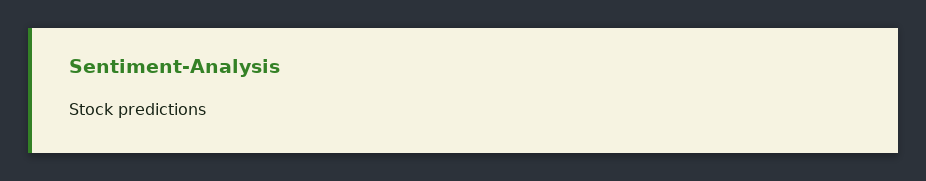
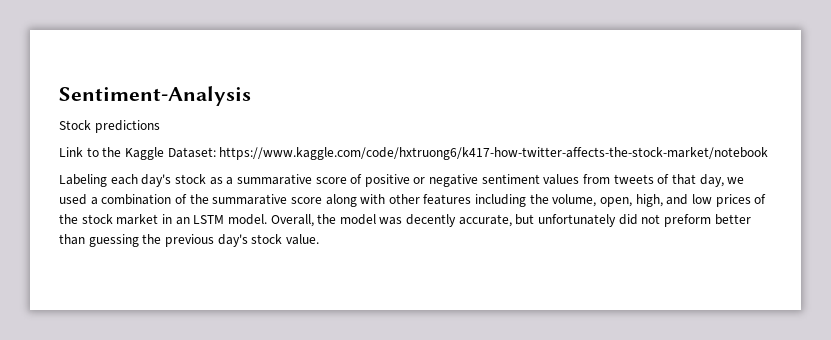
(206, 110) none -> [59,147,769,160] [59,174,745,187] [59,194,767,207] [59,214,751,227] [59,234,319,247] // Link to the Kaggle Dataset: https://www.kaggle.com/code/hxtruong6/k417-how-twitter-affects-the-stock-market/notebook // Labeling each day's stock as a summarative score of positive or negative sentiment values from tweets of that day, we used a combination of the summarative score along with other features including the volume, open, high, and low prices of the stock market in an LSTM model. Overall, the model was decently accurate, but unfortunately did not preform better than guessing the previous day's stock value.

